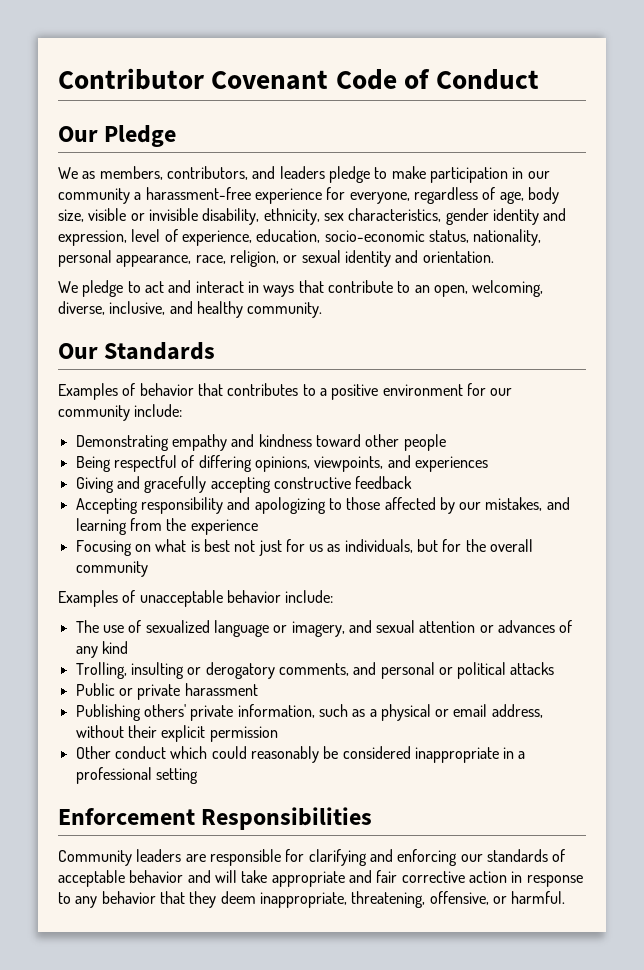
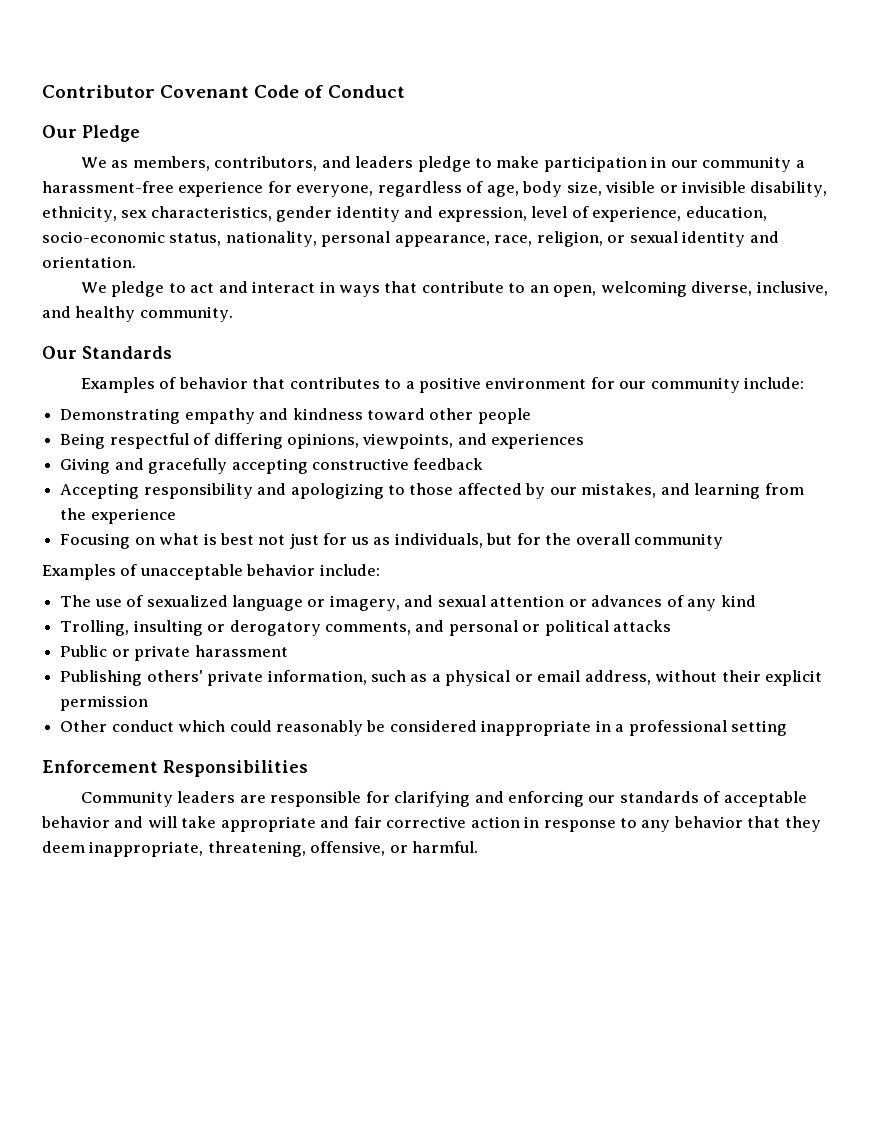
[472,280,544,297] welcoming, -> [600,281,687,297] welcoming

